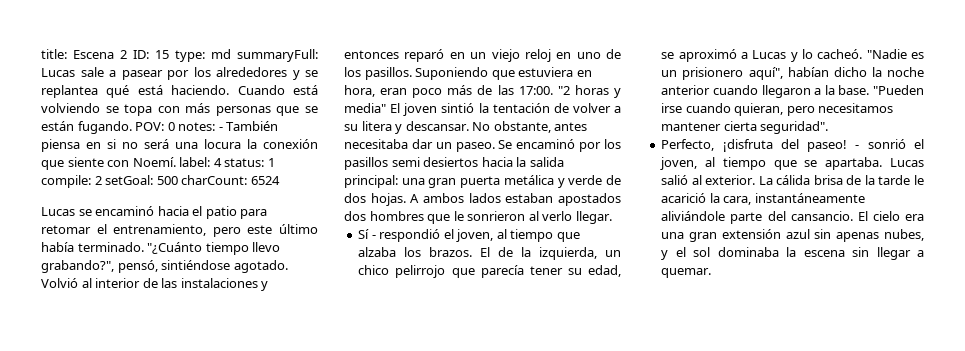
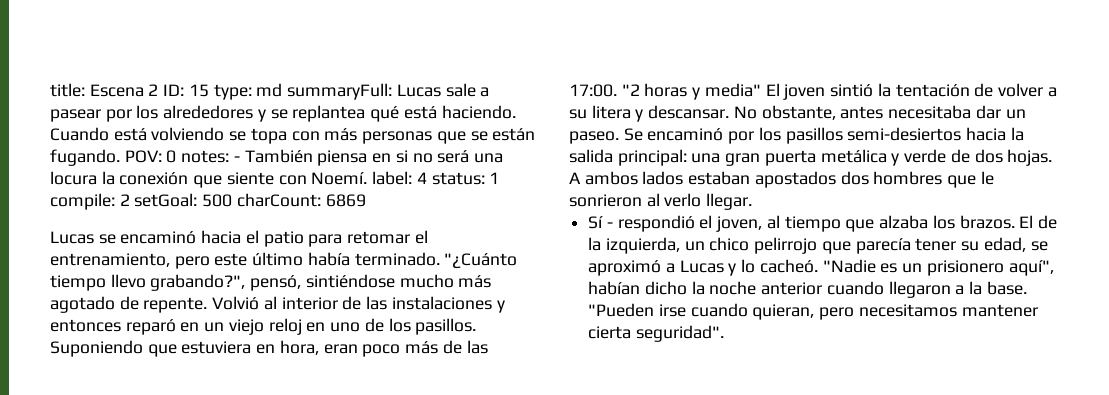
[250,176,280,185] 6524 -> [325,194,366,207] 6869
[233,260,288,273] agotado. -> [399,274,492,288] [50,296,208,313] mucho más agotado de repente.
[391,157,479,167] semi desiertos -> [847,127,962,141] semi-desiertos
[661,139,924,152] [660,157,924,170] [661,175,924,185] [661,193,865,205] [661,211,924,224] [661,229,924,242] [661,247,924,260] [661,268,712,278] // Perfecto, ¡disfruta del paseo! - sonrió el joven, al tiempo que se apartaba. Lucas salió al exterior. La cálida brisa de la tarde le acarició la cara, instantáneamente aliviándole parte del cansancio. El cielo era una gran extensión azul sin apenas nubes, y el sol dominaba la escena sin llegar a quemar. -> (724, 333) none

